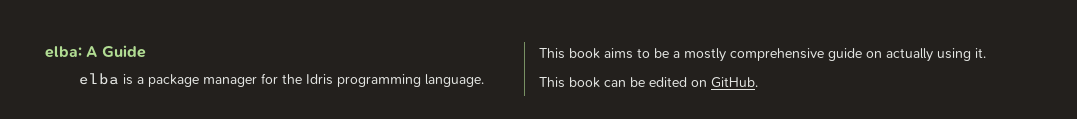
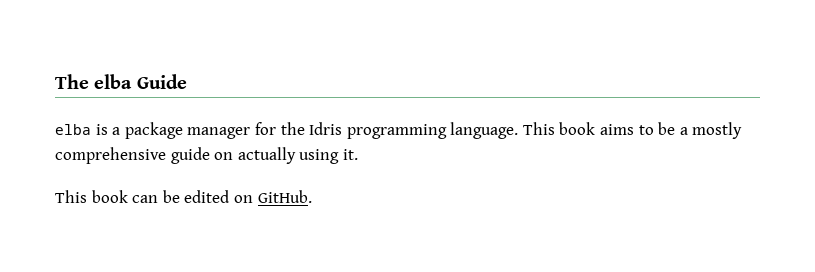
[45,46,98,58] elba: A -> [55,74,133,89] The elba

